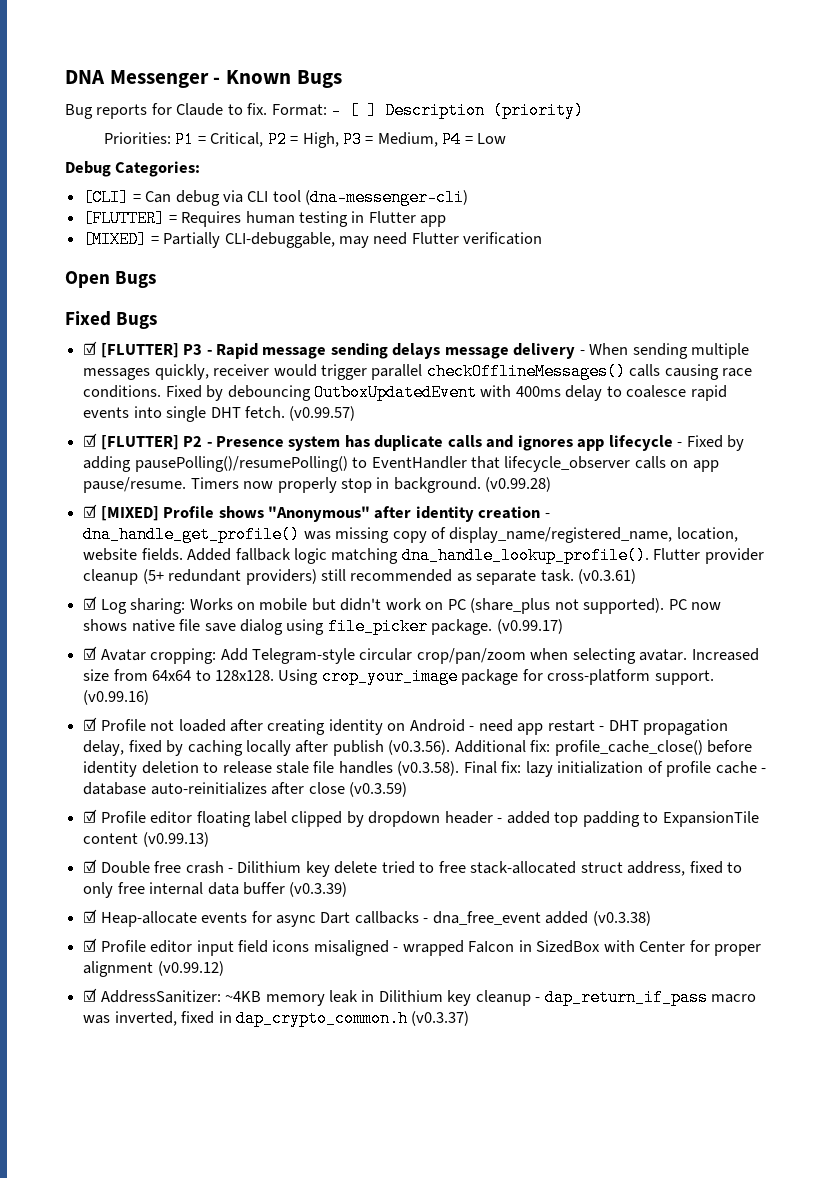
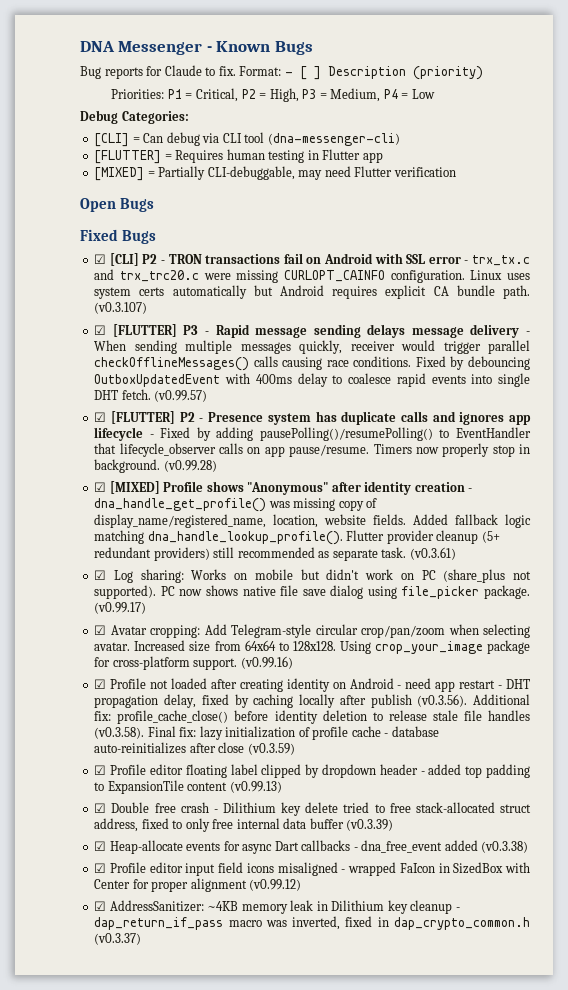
(158, 320) none -> [94,253,530,266] [94,269,530,283] [94,285,530,299] [94,302,148,314] // ☑ [CLI] P2 - TRON transactions fail on Android with SSL error - trx_tx.c and trx_trc20.c were missing CURLOPT_CAINFO configuration. Linux uses system certs automatically but Android requires explicit CA bundle path. (v0.3.107)

